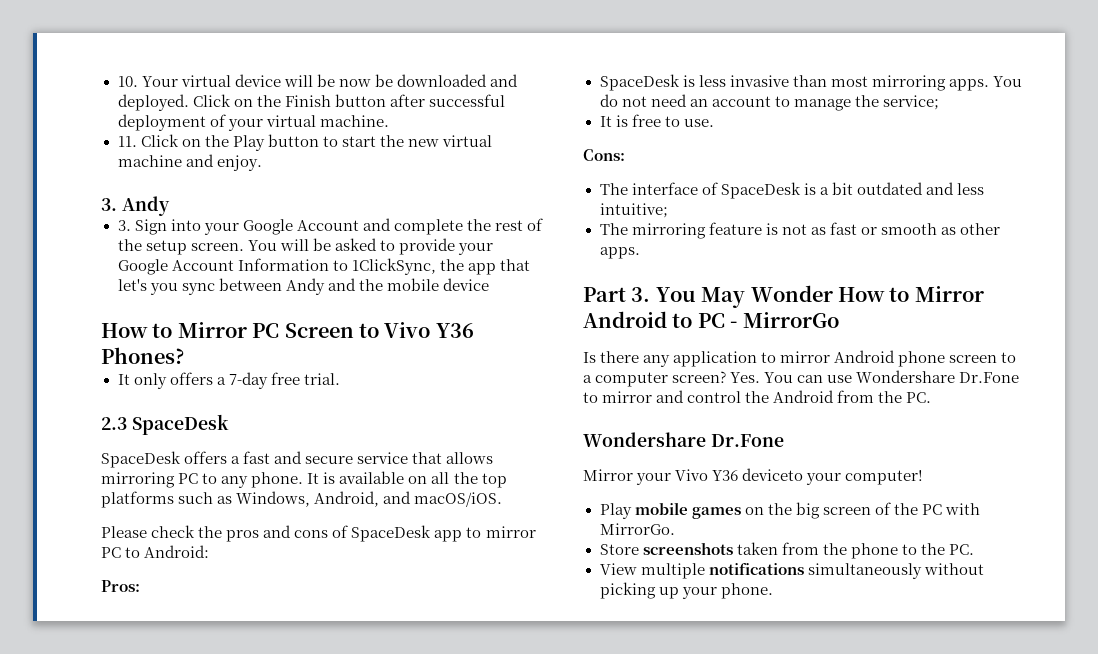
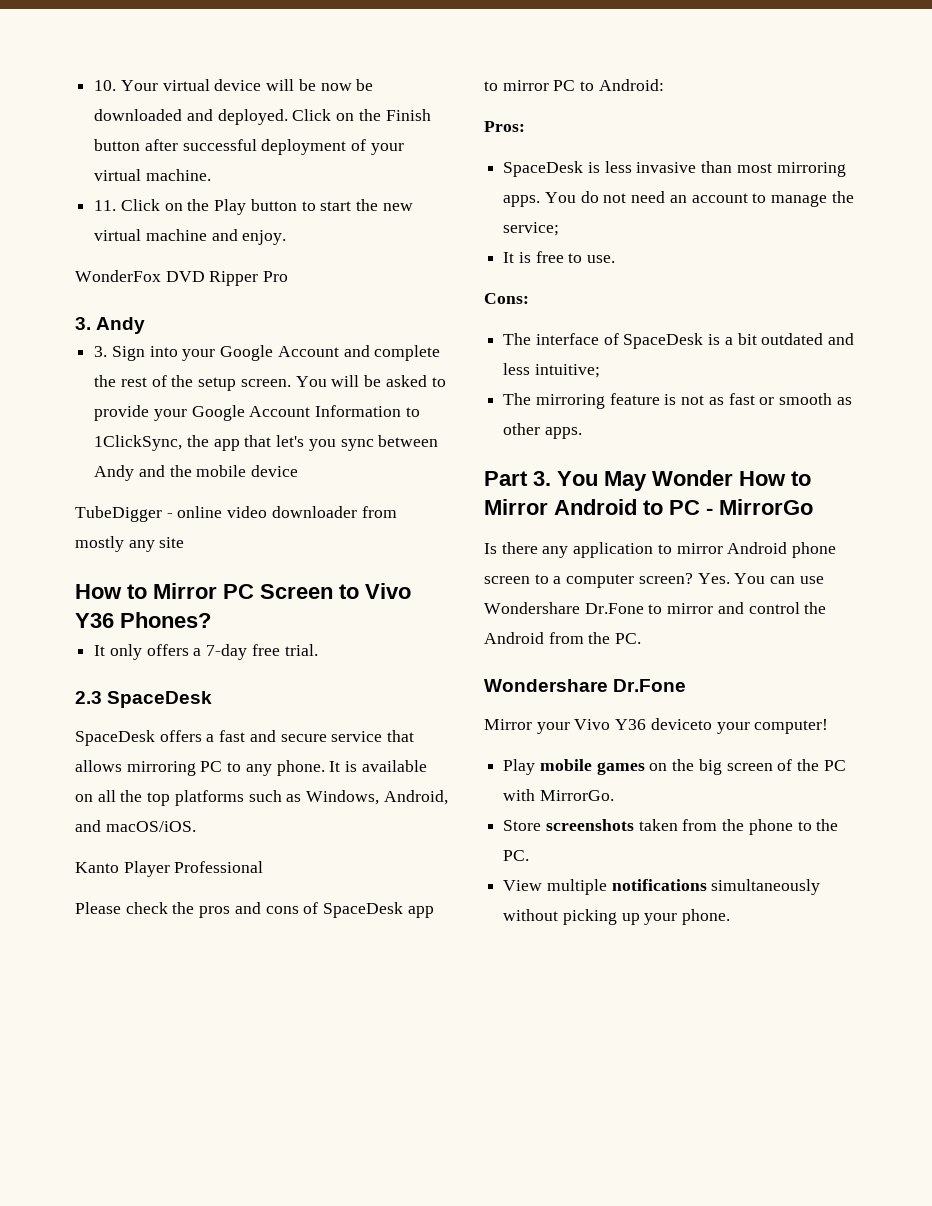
(262, 163) none -> [75,270,289,286] // WonderFox DVD Ripper Pro
(489, 284) none -> [75,506,397,522] [75,536,185,552] // TubeDigger - online video downloader from mostly any site
(503, 499) none -> [75,861,264,877] // Kanto Player Professional

